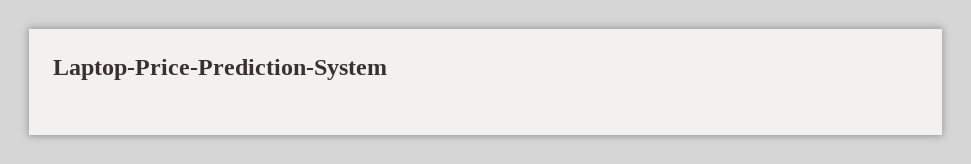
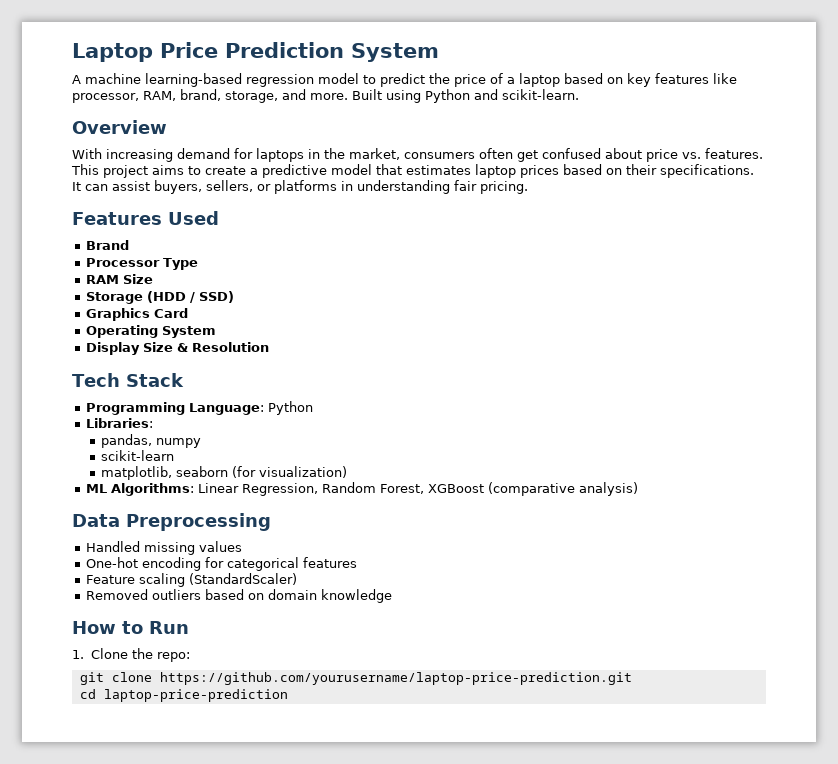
[53,59,387,80] Laptop-Price-Prediction-System -> [72,42,439,62] [72,73,737,87] [72,89,579,103] [72,120,167,134] [72,148,763,162] [71,164,754,178] [72,180,528,194] [72,211,219,225] [86,240,130,250] [86,258,199,270] [86,274,154,284] [86,291,235,304] [86,308,189,321] [86,325,217,338] [86,342,270,355] [72,373,184,387] [86,401,314,415] [86,418,154,428] [101,434,202,448] [101,450,175,461] [101,466,348,480] [86,482,639,496] [72,513,271,531] [86,541,243,555] [86,557,358,571] [86,573,298,587] [86,589,393,603] [72,621,189,634] [72,648,190,662] [79,672,632,685] [79,689,288,702] Laptop Price Prediction System // A machine learning-based regression model to predict the price of a laptop based on key features like processor, RAM, brand, storage, and more. Built using Python and scikit-learn. // Overview // With increasing demand for laptops in the market, consumers often get confused about price vs. features. This project aims to create a predictive model that estimates laptop prices based on their specifications. It can assist buyers, sellers, or platforms in understanding fair pricing. // Features Used // Brand // Processor Type // RAM Size // Storage (HDD / SSD) // Graphics Card // Operating System // Display Size & Resolution // Tech Stack // Programming Language: Python // Libraries: // pandas, numpy // scikit-learn // matplotlib, seaborn (for visualization) // ML Algorithms: Linear Regression, Random Forest, XGBoost (comparative analysis) // Data Preprocessing // Handled missing values // One-hot encoding for categorical features // Feature scaling (StandardScaler) // Removed outliers based on domain knowledge // How to Run // 1. Clone the repo: // git clone https://github.com/yourusername/laptop-price-prediction.git // cd laptop-price-prediction

